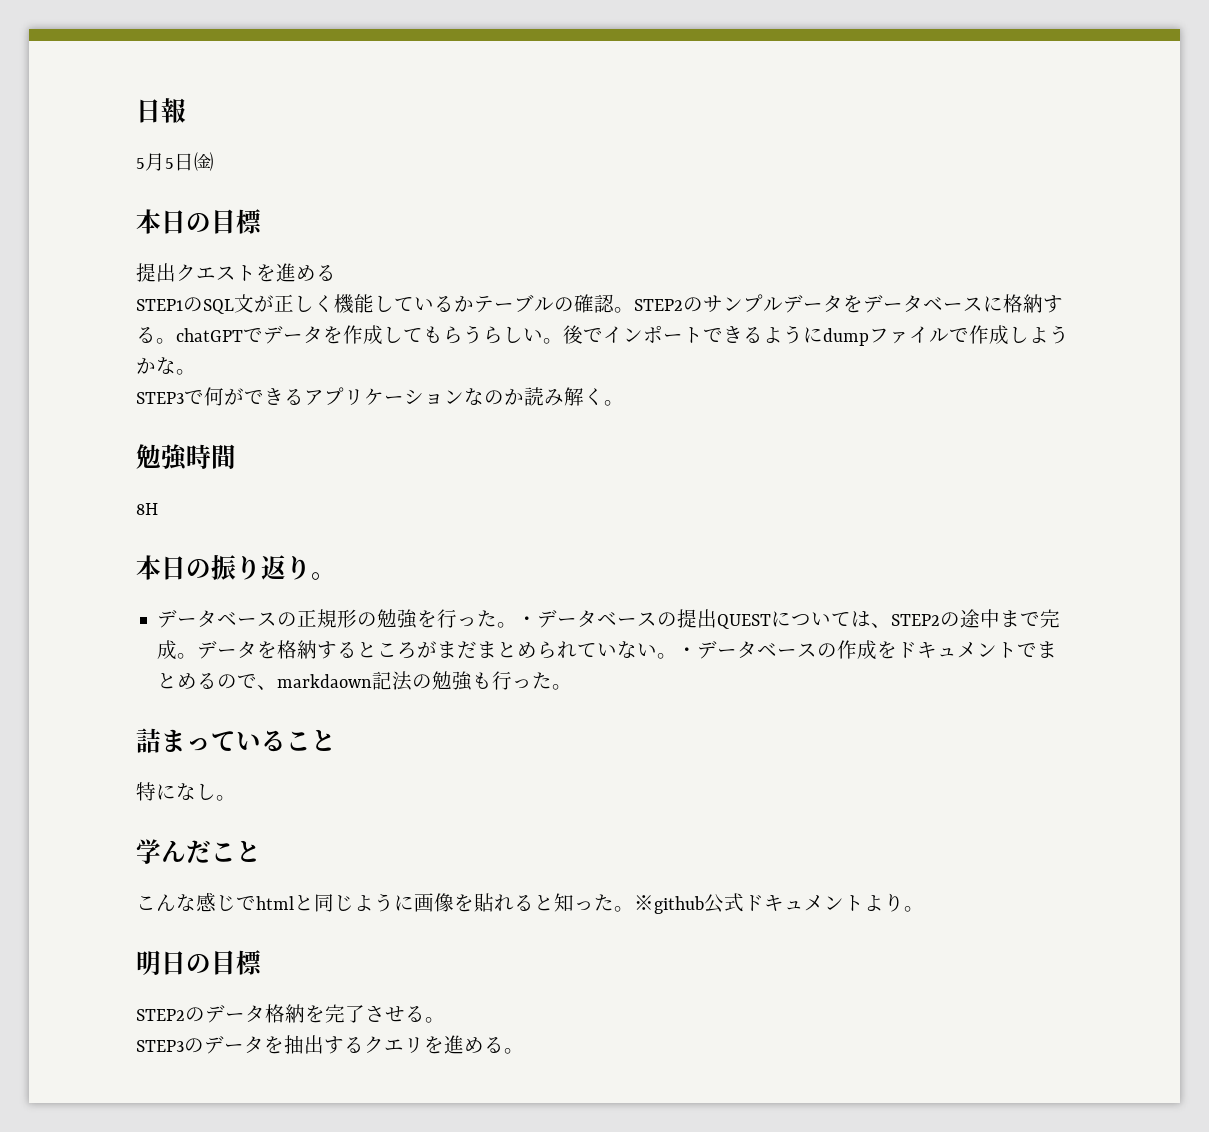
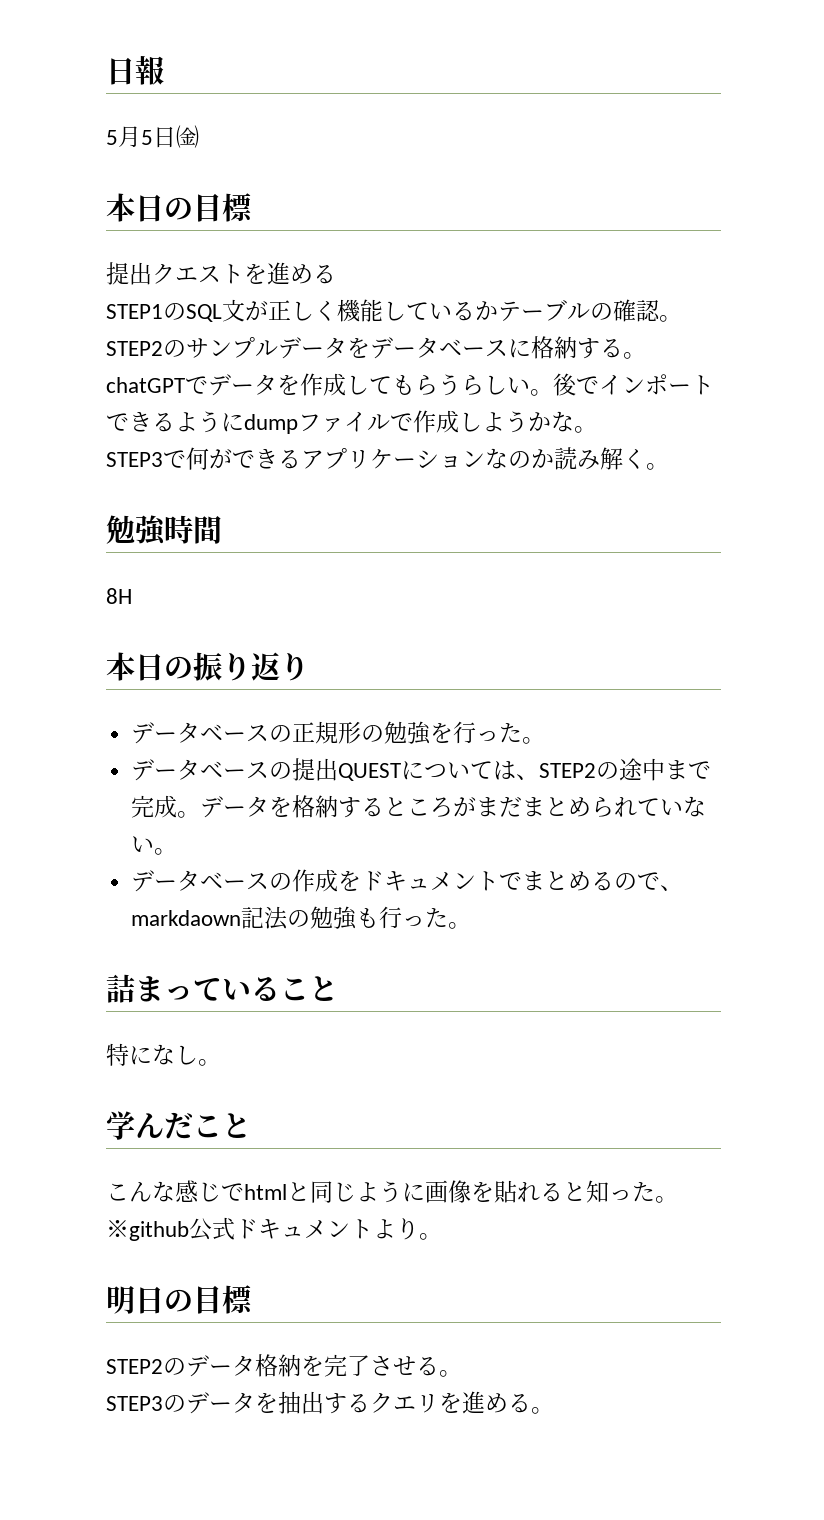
[311,572,336,580] 。 -> (309, 667) none
[517,616,538,626] ・ -> (546, 740) //
[677,647,698,657] ・ -> (178, 851) //

